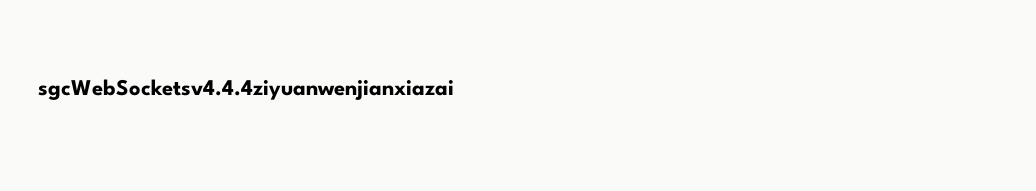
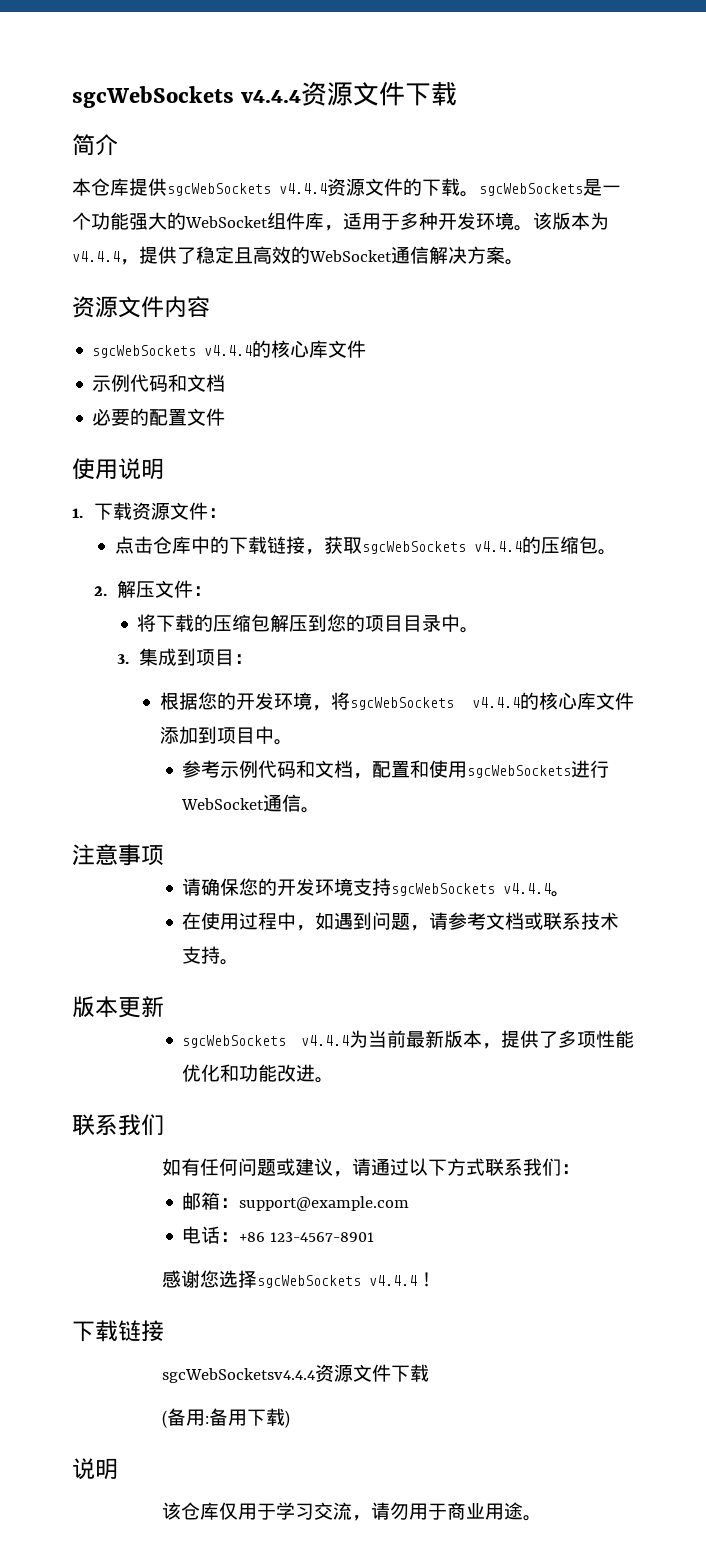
[38,79,454,100] sgcWebSocketsv4.4.4ziyuanwenjianxiazai -> [72,81,458,108] [72,134,118,156] [72,178,621,197] [72,212,609,231] [72,246,524,265] [72,296,210,318] [92,340,367,358] [92,374,226,392] [92,408,226,426] [72,458,164,480] [72,502,228,520] [114,536,617,555] [94,580,212,598] [137,614,480,633] [116,648,254,666] [159,692,634,711] [159,726,293,745] [182,760,610,779] [181,794,321,813] [72,844,164,866] [182,878,571,897] [182,912,620,931] [182,946,240,965] [72,996,164,1018] [182,1030,634,1049] [182,1064,335,1083] [72,1114,164,1136] [161,1158,580,1177] [182,1192,410,1211] [182,1226,375,1244] [161,1270,436,1288] [72,1320,164,1342] [161,1364,429,1383] [161,1408,290,1428] [72,1458,118,1480] [161,1502,542,1521] sgcWebSockets v4.4.4资源文件下载 // 简介 // 本仓库提供sgcWebSockets v4.4.4资源文件的下载。sgcWebSockets是一个功能强大的WebSocket组件库，适用于多种开发环境。该版本为v4.4.4，提供了稳定且高效的WebSocket通信解决方案。 // 资源文件内容 // sgcWebSockets v4.4.4的核心库文件 // 示例代码和文档 // 必要的配置文件 // 使用说明 // 1.下载资源文件： // 点击仓库中的下载链接，获取sgcWebSockets v4.4.4的压缩包。 // 2.解压文件： // 将下载的压缩包解压到您的项目目录中。 // 3.集成到项目： // 根据您的开发环境，将sgcWebSockets v4.4.4的核心库文件添加到项目中。 // 参考示例代码和文档，配置和使用sgcWebSockets进行WebSocket通信。 // 注意事项 // 请确保您的开发环境支持sgcWebSockets v4.4.4。 // 在使用过程中，如遇到问题，请参考文档或联系技术支持。 // 版本更新 // sgcWebSockets v4.4.4为当前最新版本，提供了多项性能优化和功能改进。 // 联系我们 // 如有任何问题或建议，请通过以下方式联系我们： // 邮箱：support@example.com // 电话：+86 123-4567-8901 // 感谢您选择sgcWebSockets v4.4.4！ // 下载链接 // sgcWebSocketsv4.4.4资源文件下载 // (备用:备用下载) // 说明 // 该仓库仅用于学习交流，请勿用于商业用途。

